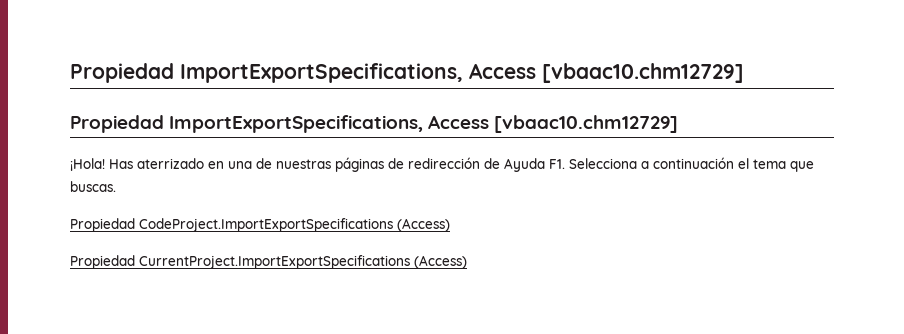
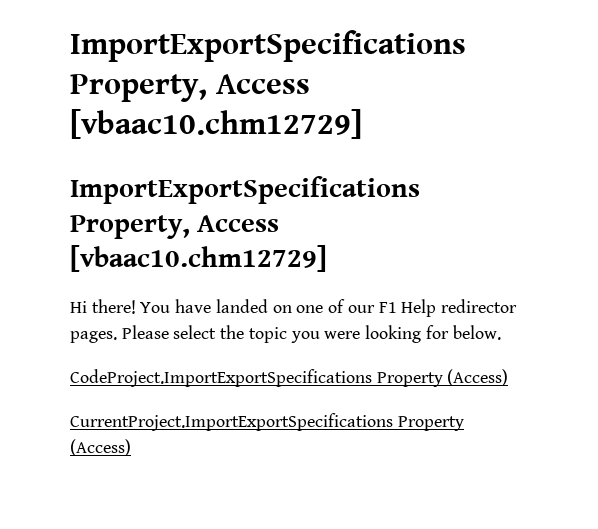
[70,63,744,83] [70,115,679,133] [70,157,814,172] [70,181,116,192] [70,218,393,232] Propiedad ImportExportSpecifications, Access [vbaac10.chm12729] // Propiedad ImportExportSpecifications, Access [vbaac10.chm12729] // ¡Hola! Has aterrizado en una de nuestras páginas de redirección de Ayuda F1. Selecciona a continuación el tema que buscas. // Propiedad CodeProject.ImportExportSpecifications -> [70,30,466,62] [70,74,310,102] [70,109,362,139] [70,176,420,204] [70,215,280,239] [70,245,327,272] [70,299,517,317] [70,325,501,343] [70,369,443,387] ImportExportSpecifications Property, Access [vbaac10.chm12729] // ImportExportSpecifications Property, Access [vbaac10.chm12729] // Hi there! You have landed on one of our F1 Help redirector pages. Please select the topic you were looking for below. // CodeProject.ImportExportSpecifications Property
[70,255,410,269] Propiedad CurrentProject.ImportExportSpecifications -> [70,413,464,431] CurrentProject.ImportExportSpecifications Property

